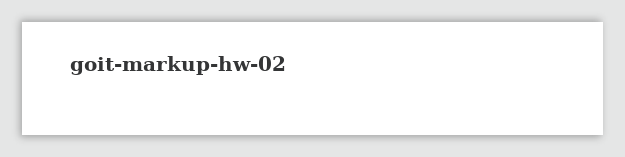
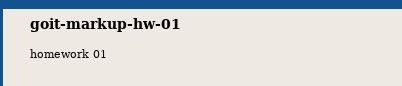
[70,56,286,75] goit-markup-hw-02 -> [30,18,181,32] [30,49,107,58] goit-markup-hw-01 // homework 01

